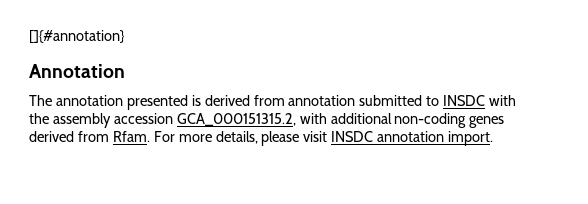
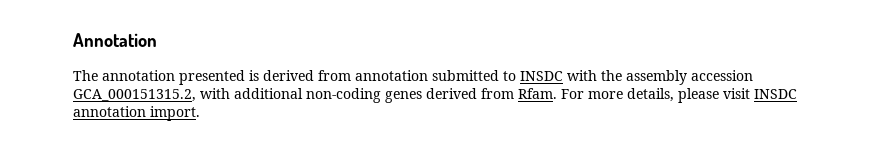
[29,30,125,43] []{#annotation} // -> (73, 40) none

